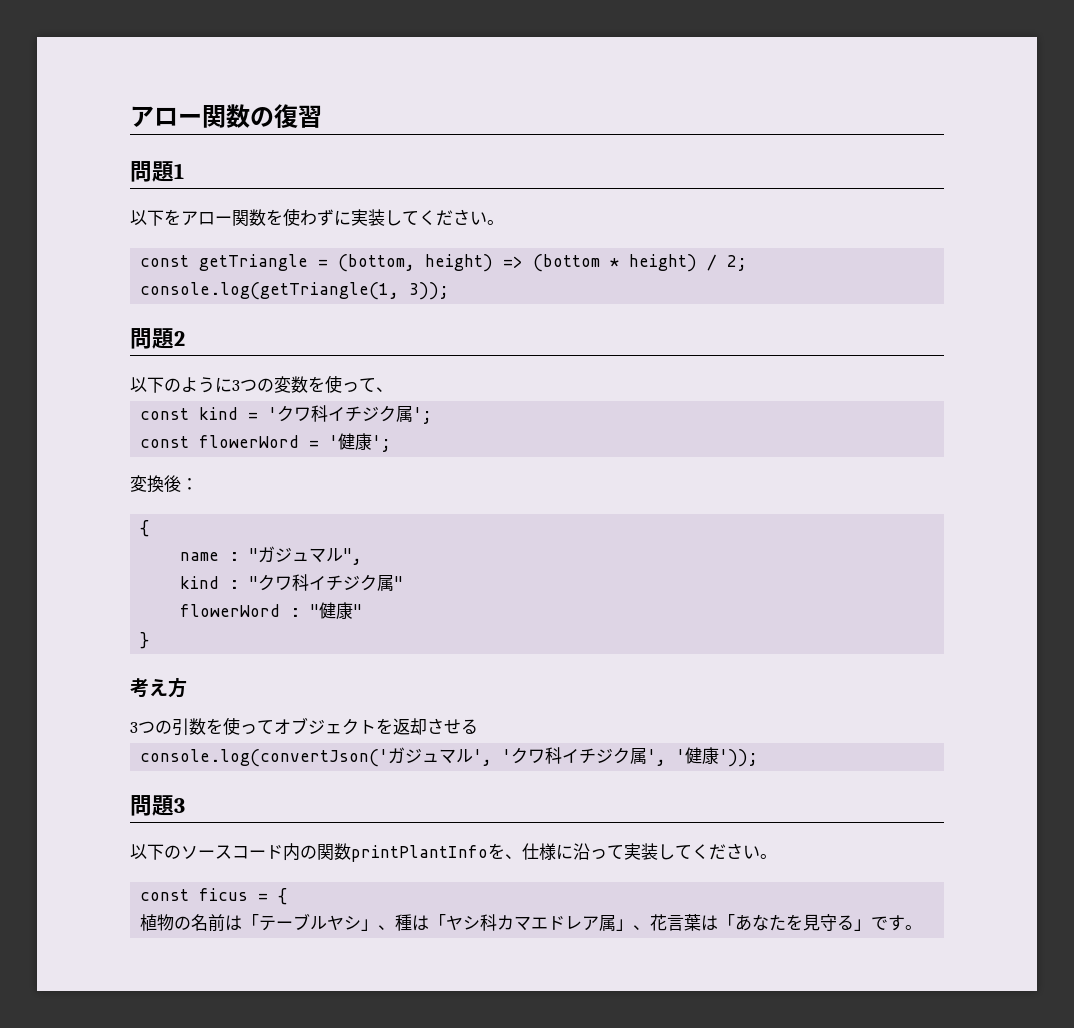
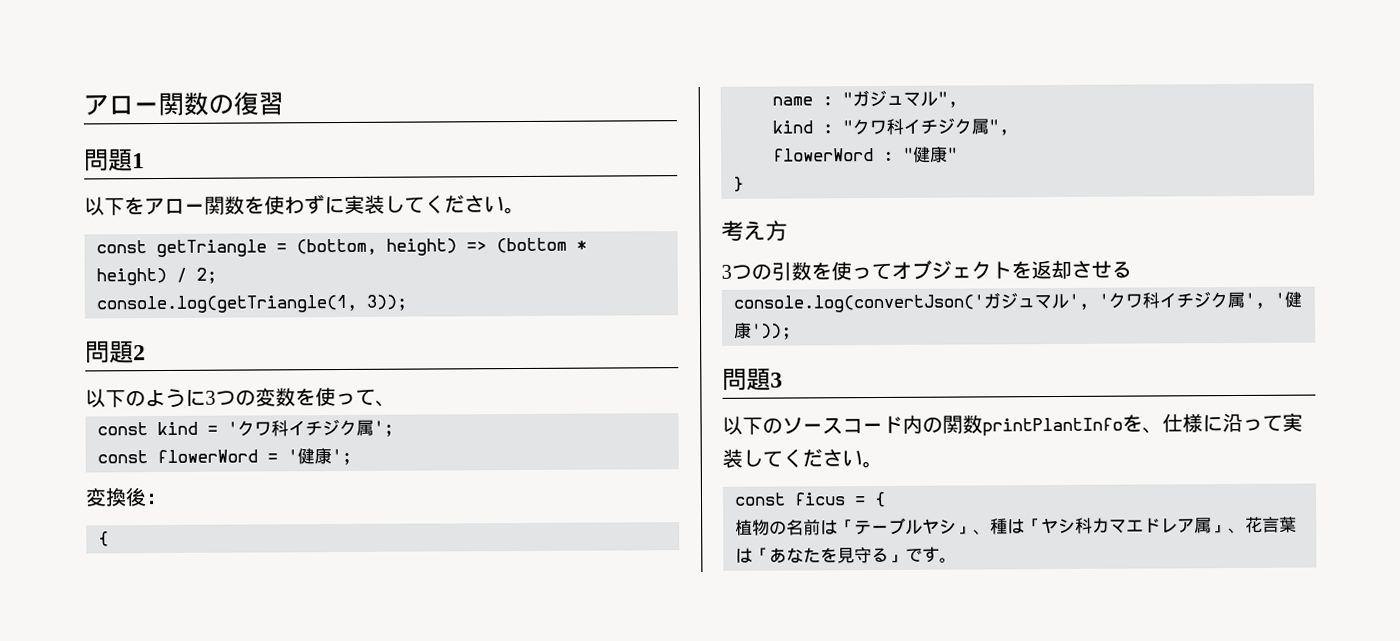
[394,576,404,589] " -> [988,119,1009,136] ",

